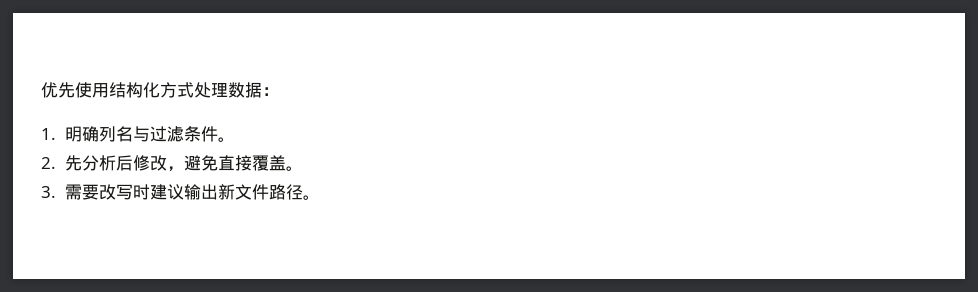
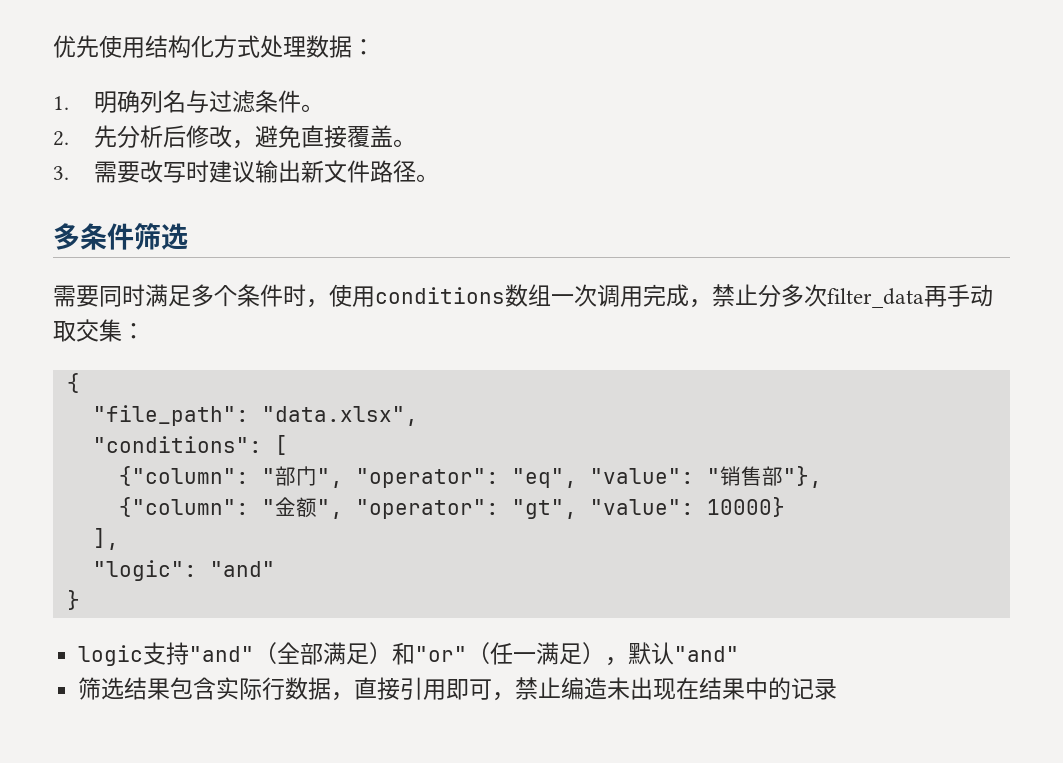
(320, 197) none -> [53,223,188,250] [53,284,993,308] [53,319,145,342] [66,373,80,393] [92,405,418,426] [92,435,288,455] [118,466,822,488] [118,497,785,519] [92,528,119,550] [92,560,275,581] [66,590,80,610] [78,642,740,666] [78,677,838,701] // 多条件筛选 // 需要同时满足多个条件时，使用conditions数组一次调用完成，禁止分多次filter_data再手动取交集： // { // "file_path": "data.xlsx", // "conditions": [ // {"column": "部门", "operator": "eq", "value": "销售部"}, // {"column": "金额", "operator": "gt", "value": 10000} // ], // "logic": "and" // } // logic支持"and"（全部满足）和"or"（任一满足），默认"and" // 筛选结果包含实际行数据，直接引用即可，禁止编造未出现在结果中的记录

